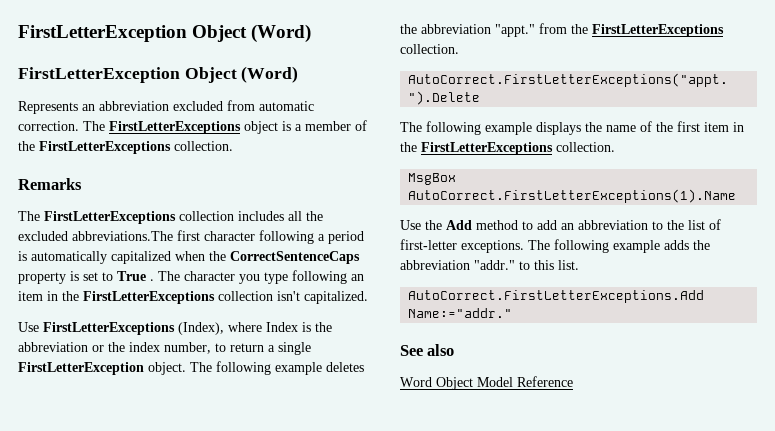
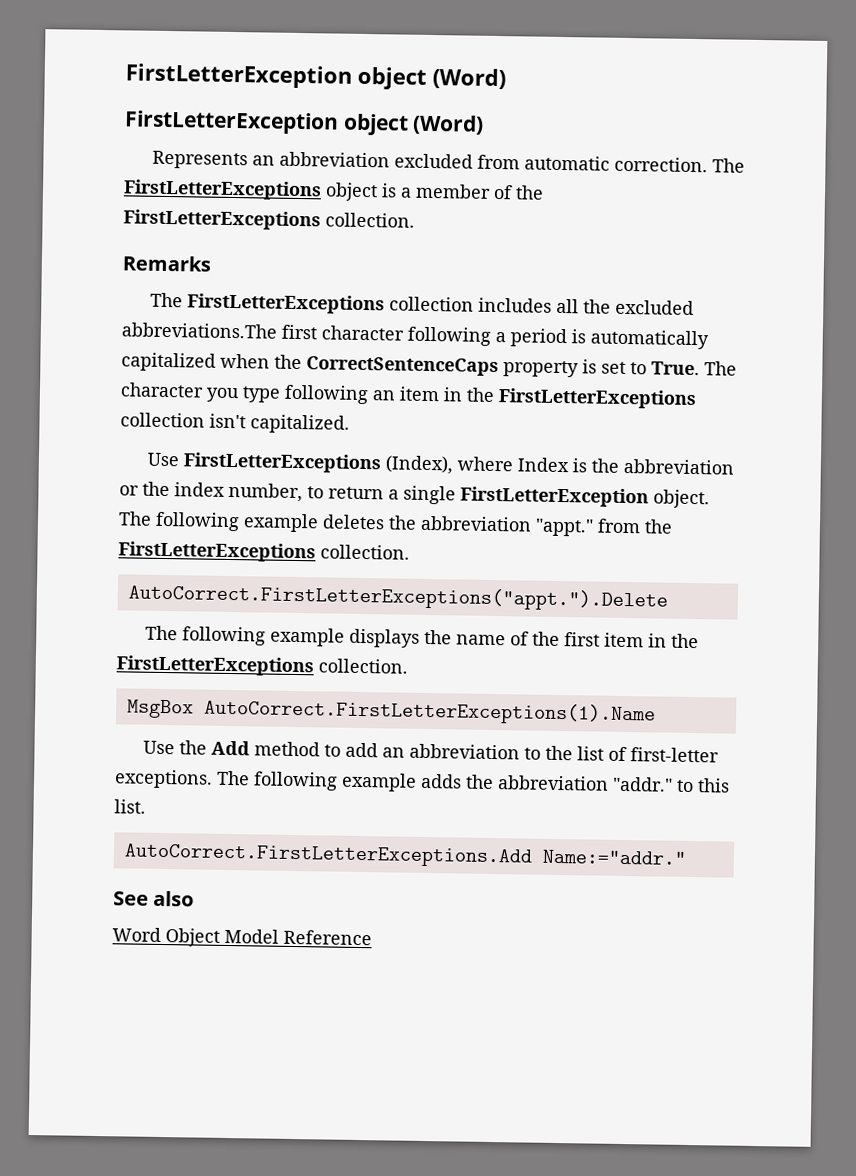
[18,25,248,42] FirstLetterException Object -> [125,63,427,90] FirstLetterException object
[184,67,237,83] Object -> [342,113,409,136] object
[117,271,154,281] True . -> [651,361,700,376] True.

